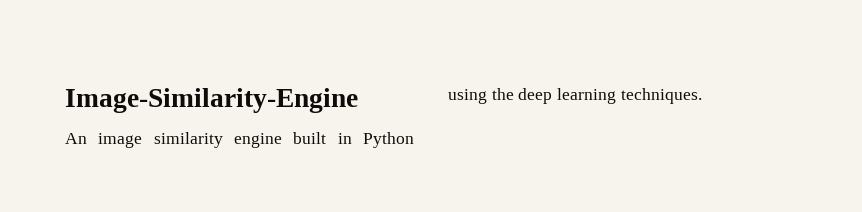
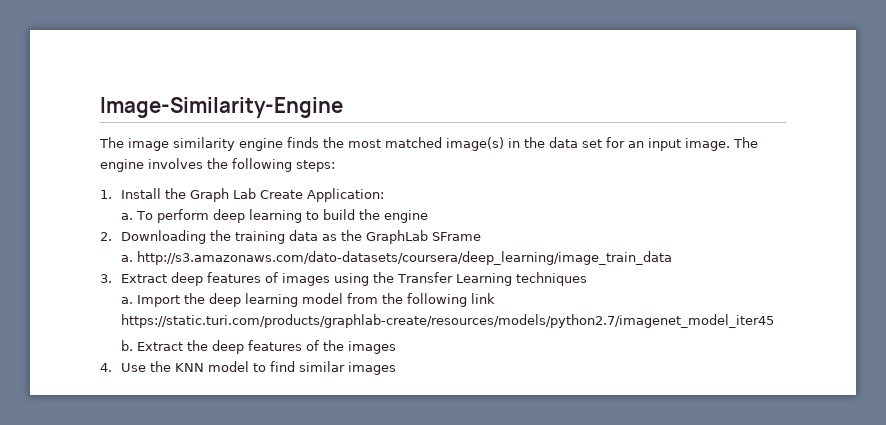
[65,133,87,144] An -> [99,137,124,148] The
[293,132,414,148] [448,88,702,104] built in Python using the deep learning techniques. -> [287,137,758,151] [100,158,335,172] [100,188,384,202] [120,209,428,223] [100,230,481,244] [120,251,672,265] [100,272,587,286] [120,293,495,307] [120,314,774,328] [120,340,396,354] [100,361,396,375] finds the most matched image(s) in the data set for an input image. The engine involves the following steps: // 1. Install the Graph Lab Create Application: // a. To perform deep learning to build the engine // 2. Downloading the training data as the GraphLab SFrame // a. http://s3.amazonaws.com/dato-datasets/coursera/deep_learning/image_train_data // 3. Extract deep features of images using the Transfer Learning techniques // a. Import the deep learning model from the following link https://static.turi.com/products/graphlab-create/resources/models/python2.7/imagenet_model_iter45 // b. Extract the deep features of the images // 4. Use the KNN model to find similar images

